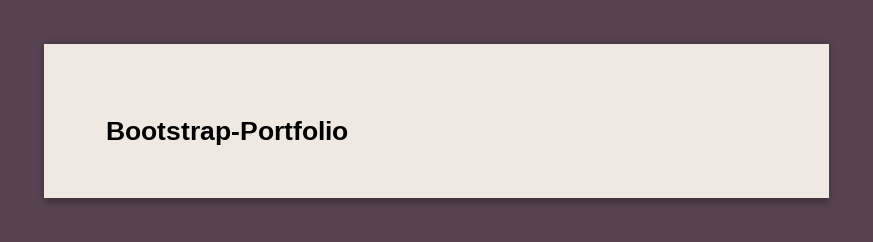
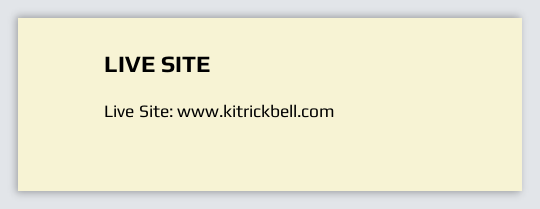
[106,121,348,145] Bootstrap-Portfolio -> [104,56,211,73] [104,104,336,118] LIVE SITE // Live Site: www.kitrickbell.com

